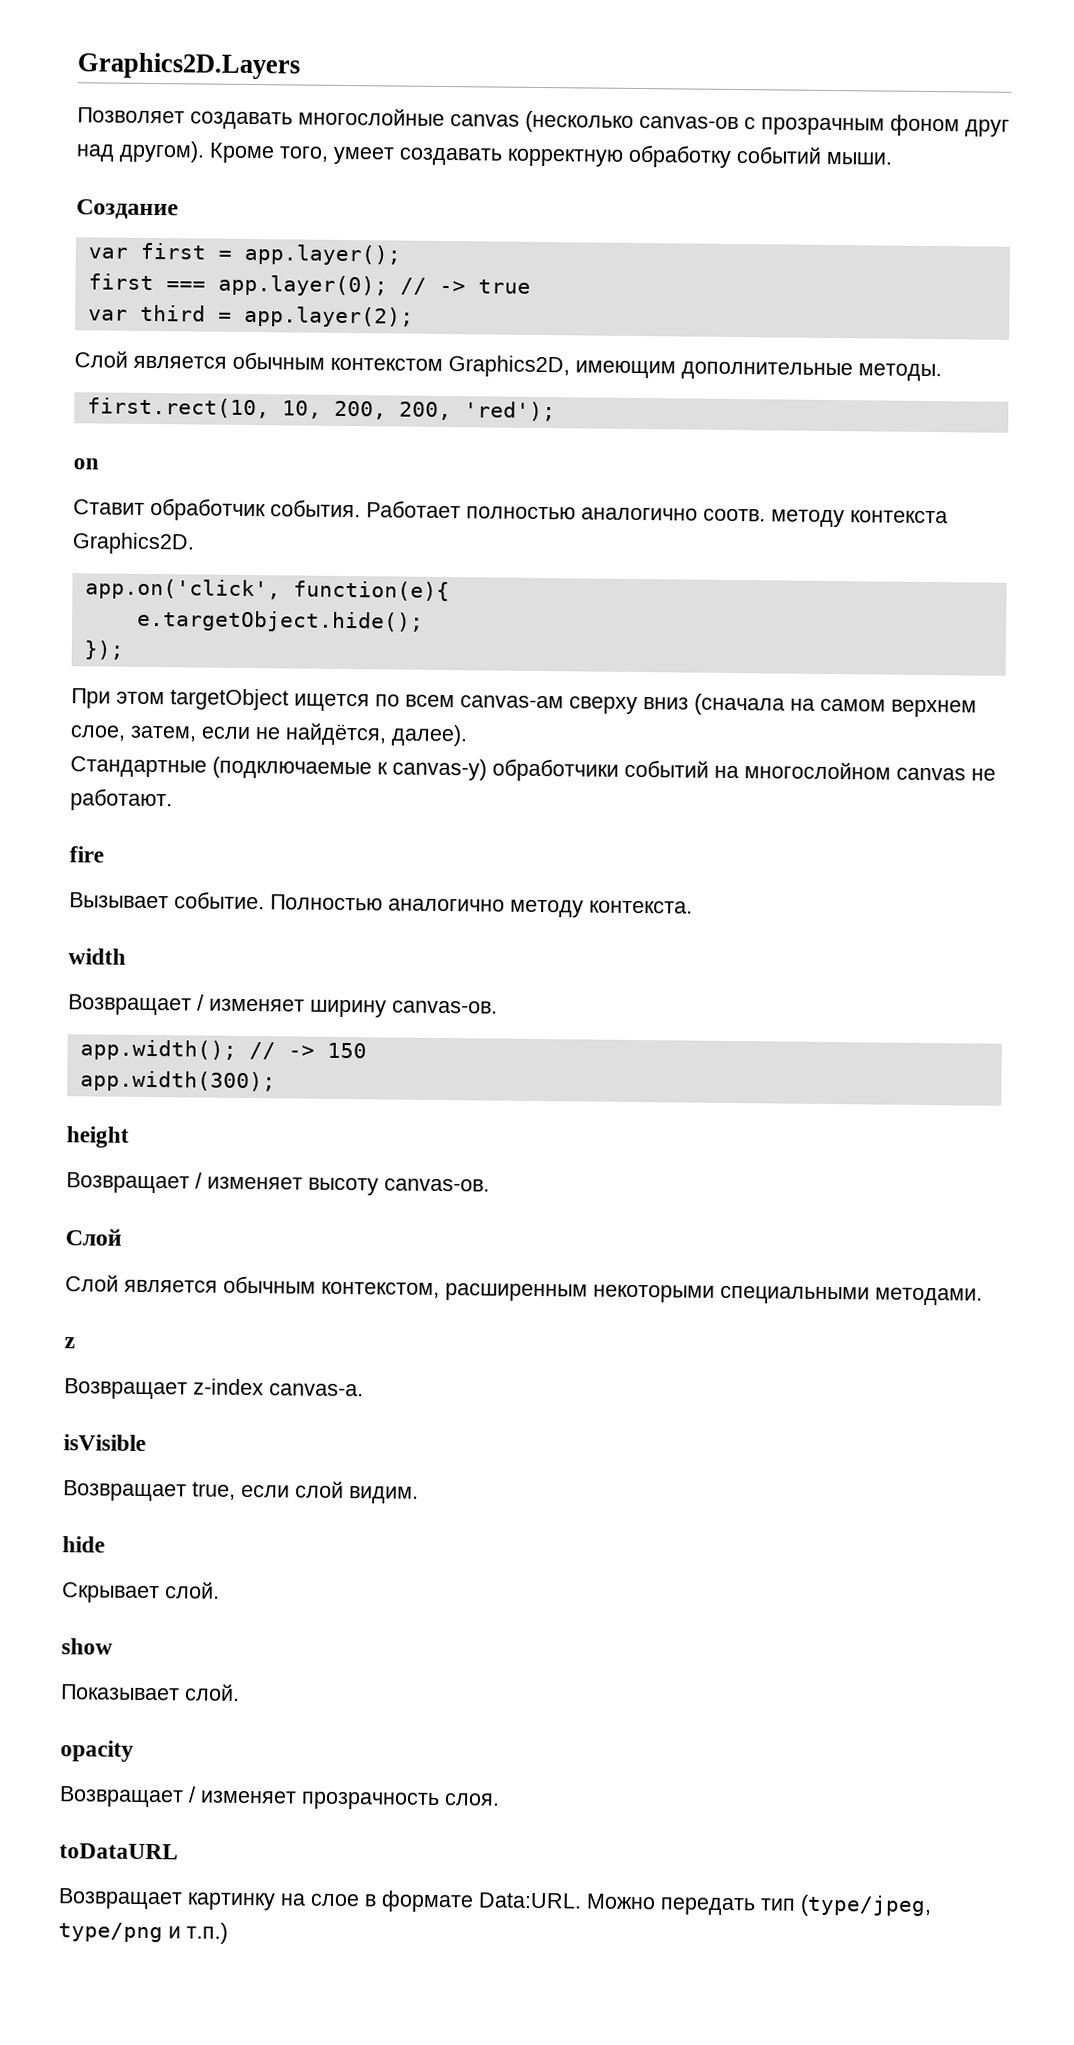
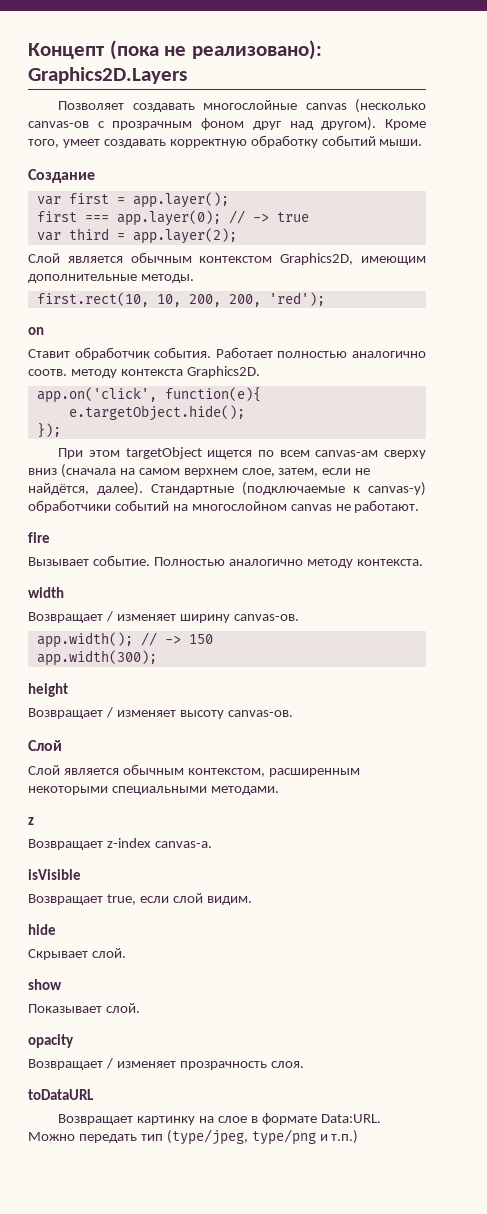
(77, 66) none -> [28,40,322,60] Концепт (пока не реализовано):
(468, 735) // -> (143, 489) none

